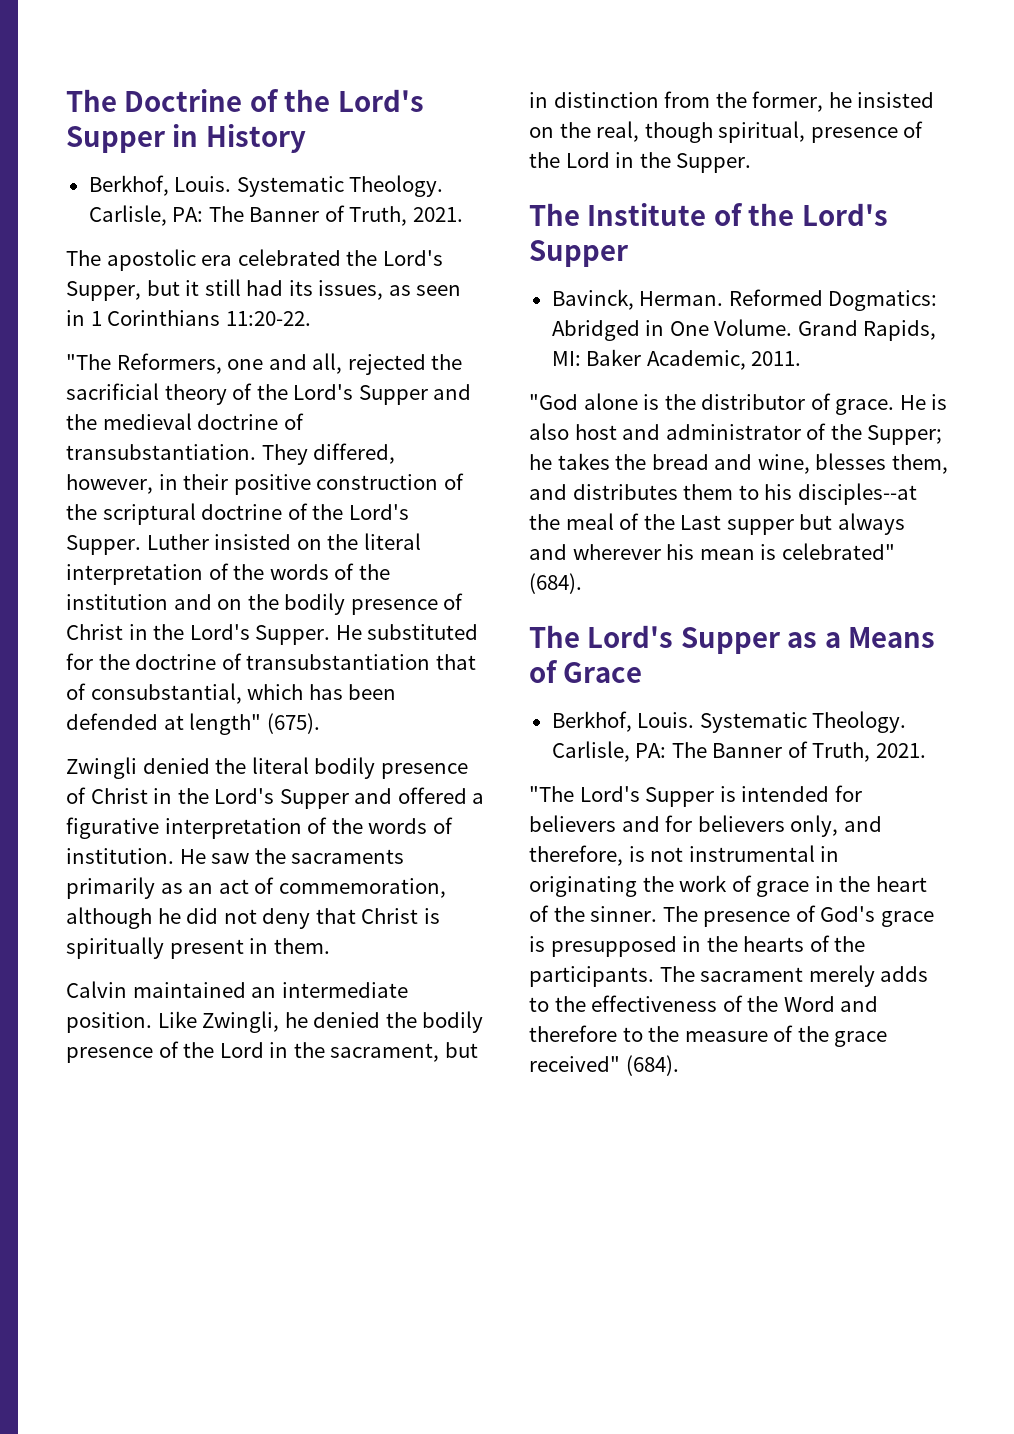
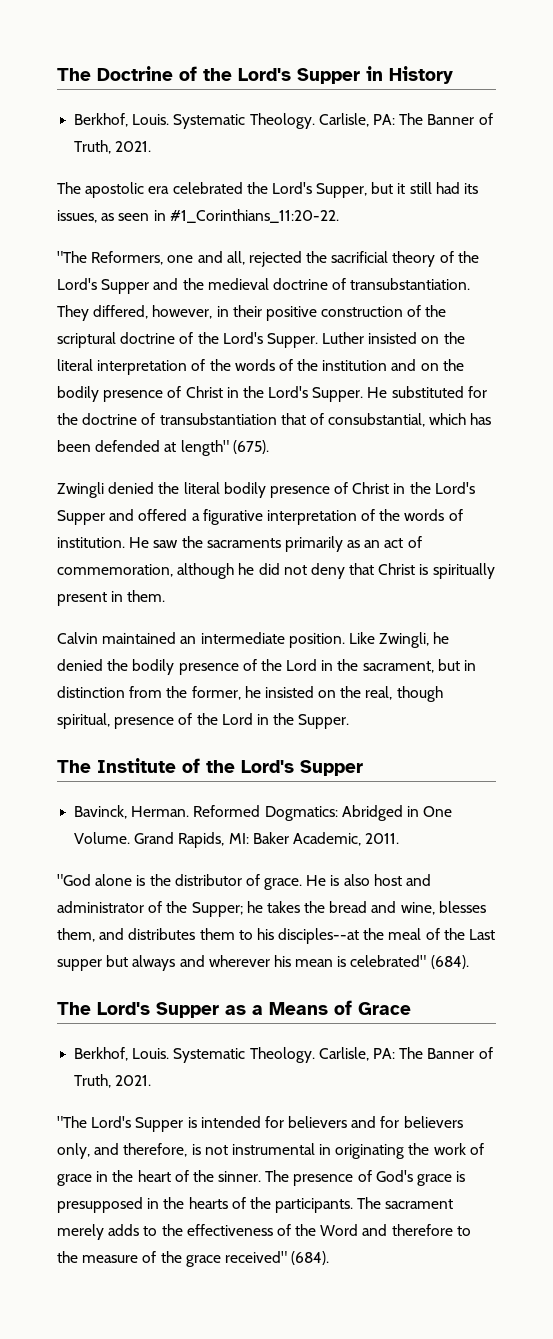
[90,310,311,326] 1 Corinthians 11:20-22. -> [169,209,339,223] #1_Corinthians_11:20-22.

